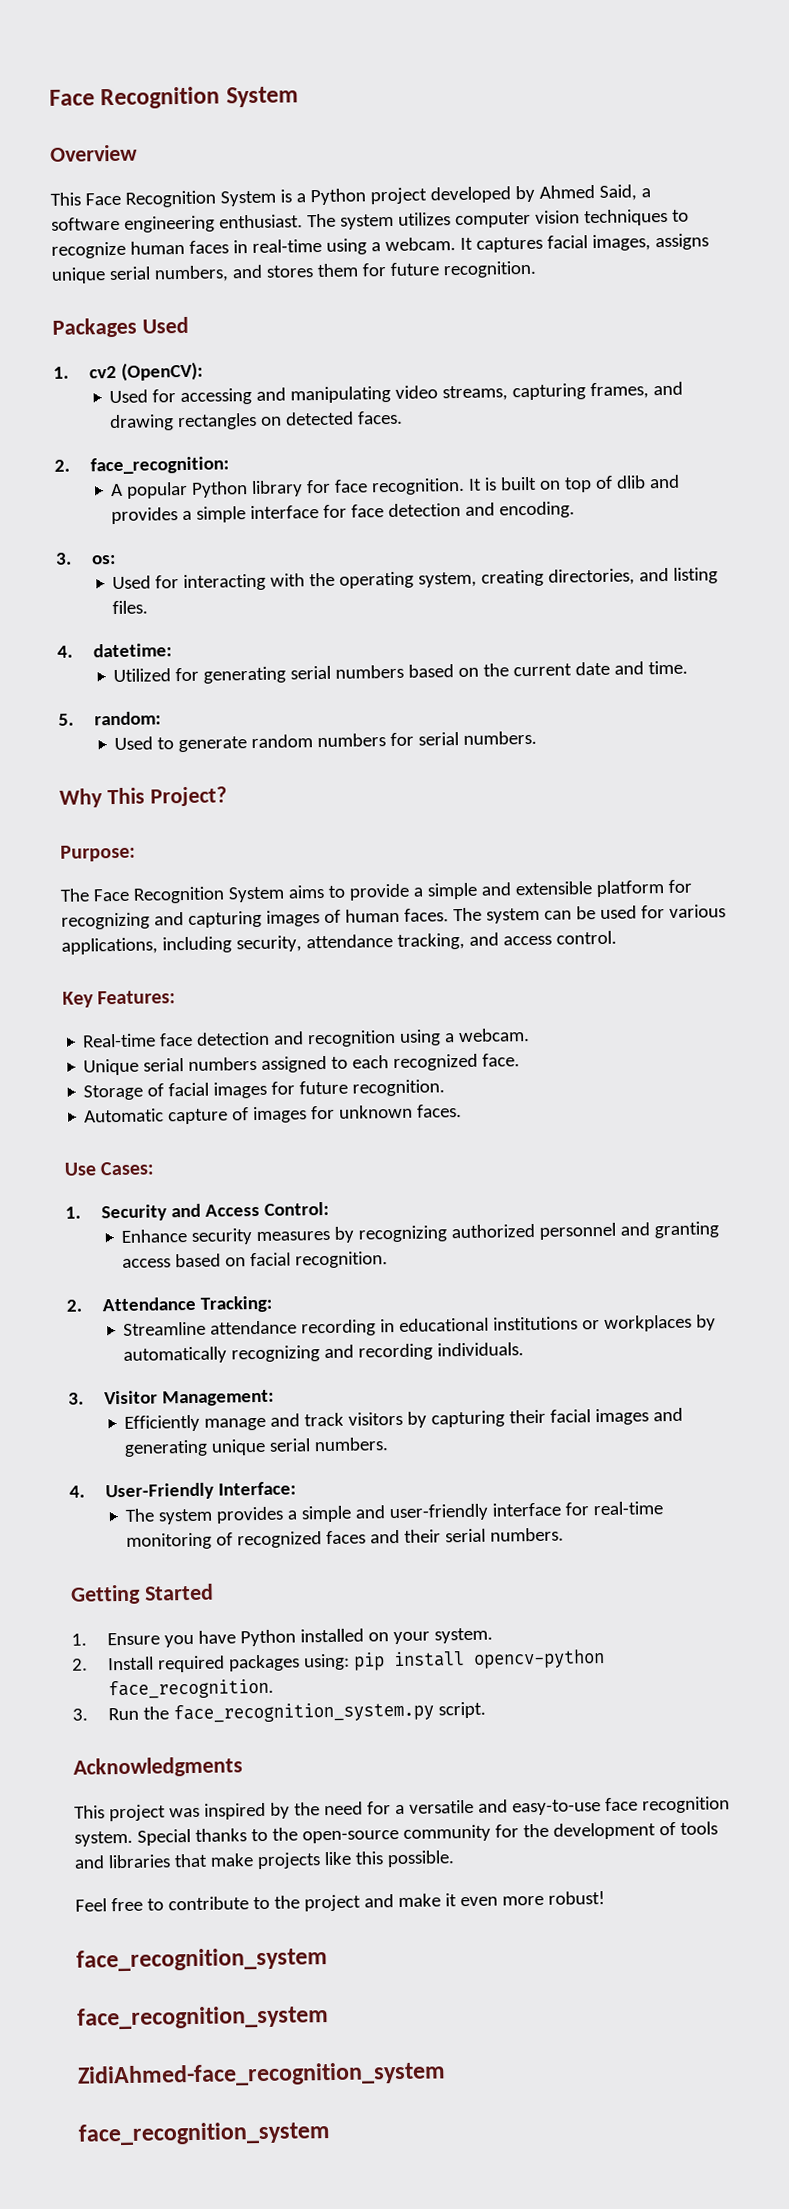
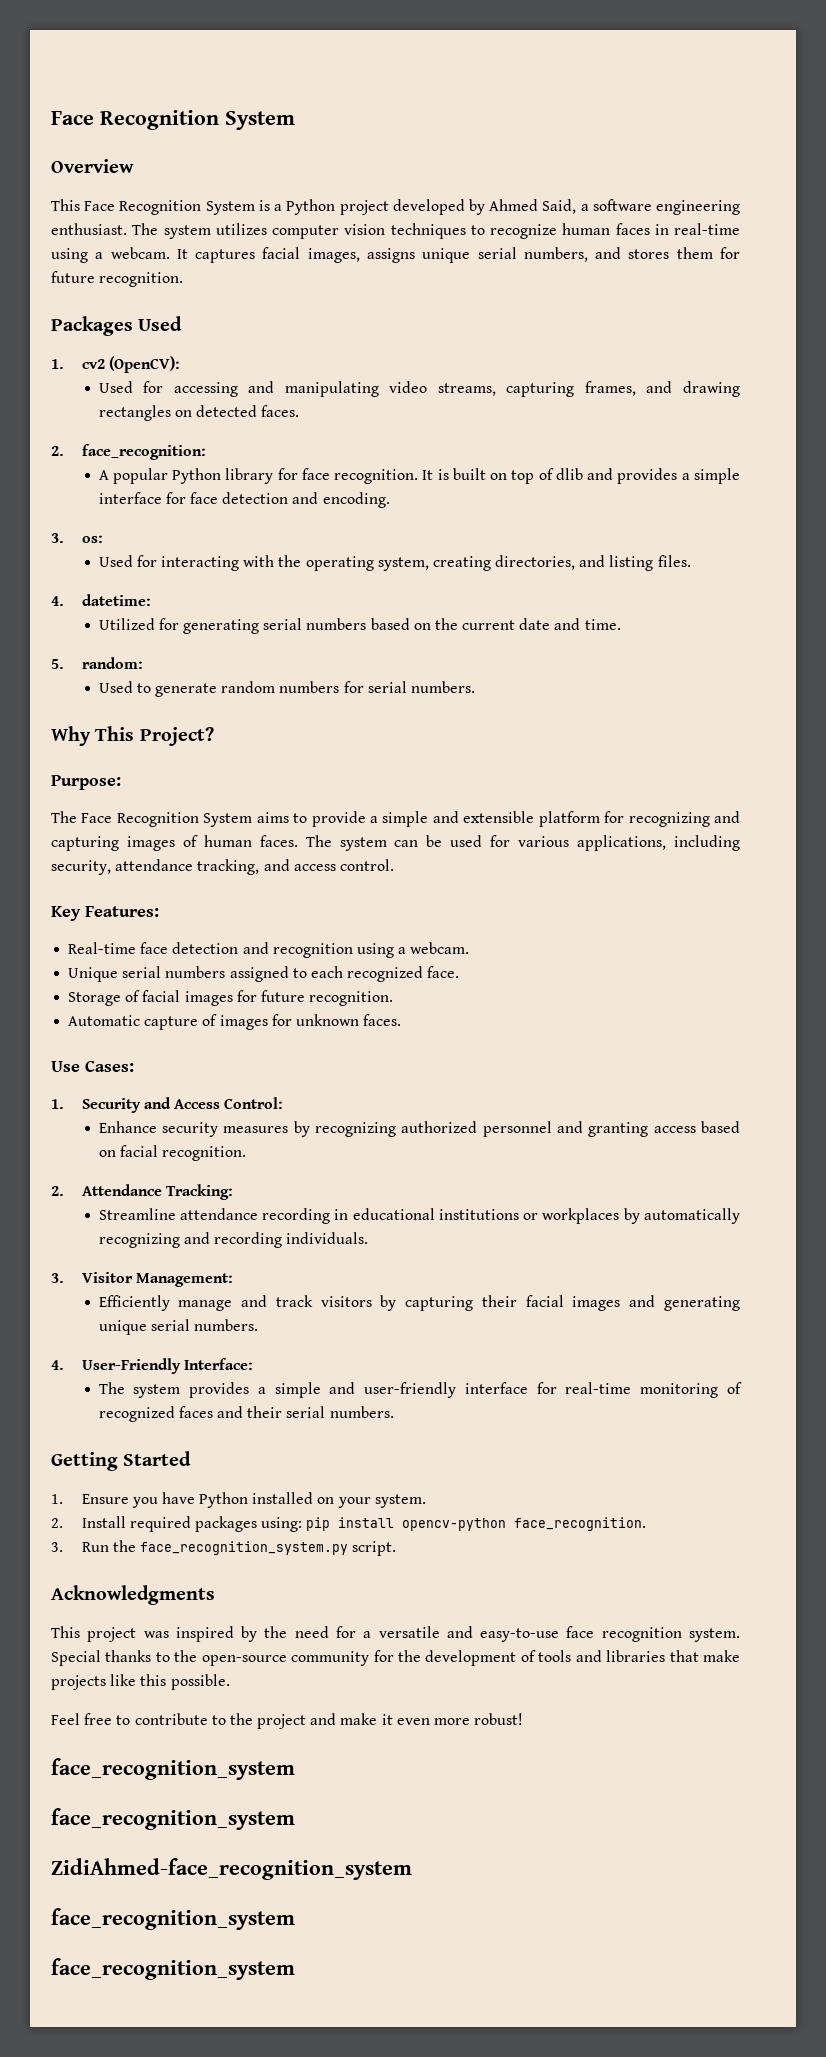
(331, 2133) none -> [51,1958,295,1980] // face_recognition_system

